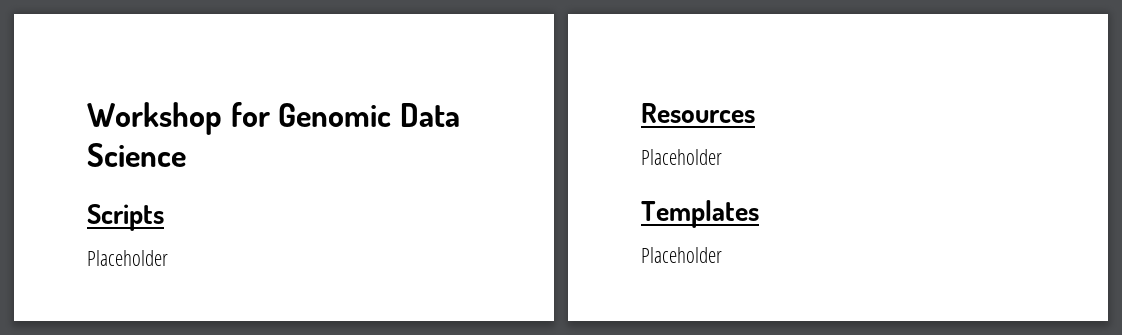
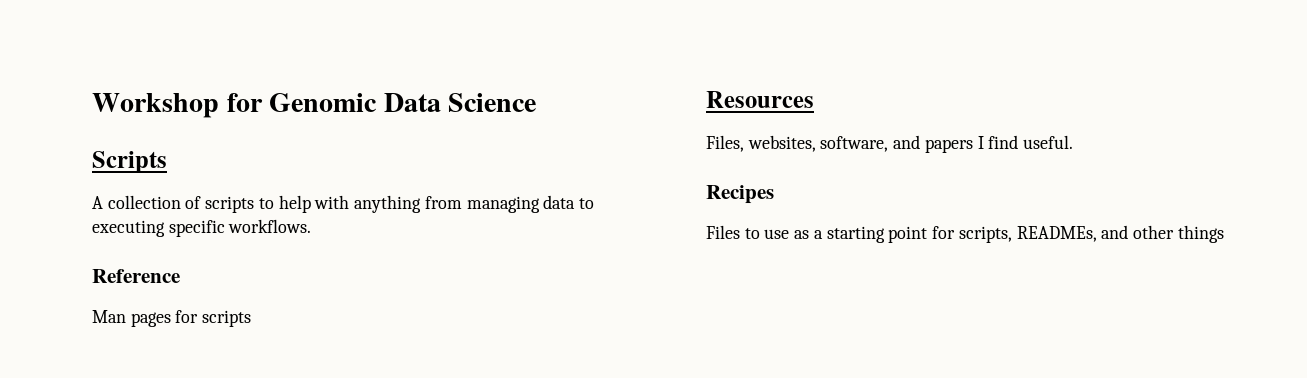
[87,250,168,266] [641,103,755,123] [641,149,722,165] [641,200,759,228] [641,247,722,263] Placeholder // Resources // Placeholder // Templates // Placeholder -> [92,195,594,213] [92,219,312,237] [92,269,180,283] [92,310,252,327] [706,91,814,108] [706,135,1074,153] [706,185,774,204] [706,225,1224,243] A collection of scripts to help with anything from managing data to executing specific workflows. // Reference // Man pages for scripts // Resources // Files, websites, software, and papers I find useful. // Recipes // Files to use as a starting point for scripts, READMEs, and other things

